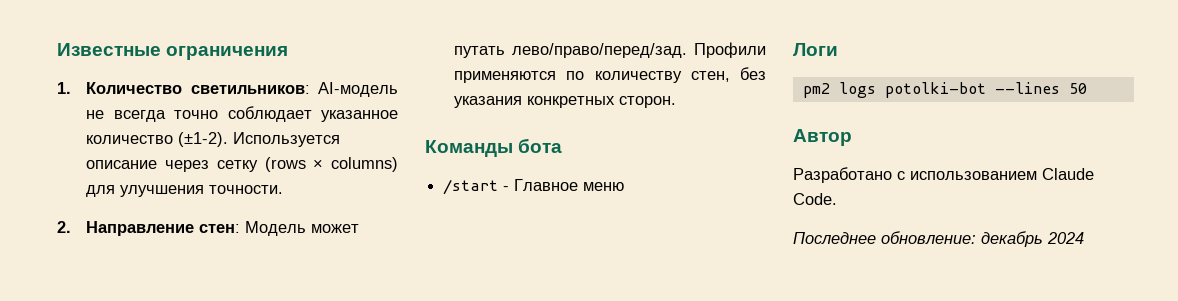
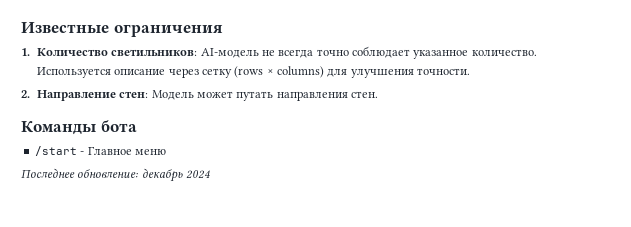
[86,132,229,147] количество (±1-2). -> [471,49,537,56] количество.
[512,42,766,58] [454,67,766,83] [454,96,677,108] лево/право/перед/зад. Профили применяются по количеству стен, без указания конкретных сторон. -> [276,91,379,101] направления стен.
[793,43,838,56] [802,82,1087,98] [793,129,852,146] [793,167,1094,183] [793,193,837,205] // Логи // pm2 logs potolki-bot --lines 50 // Автор // Разработано с использованием Claude Code. -> (166, 152) none

